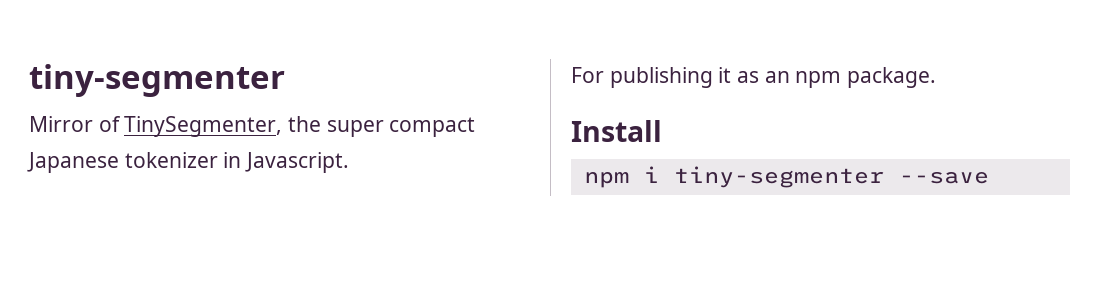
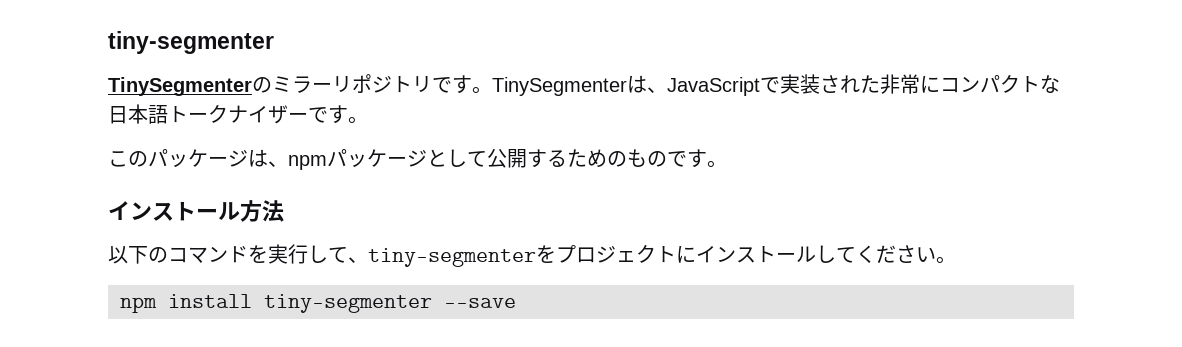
[29,116,476,137] [27,152,350,173] [571,67,937,88] [571,120,662,142] [583,166,659,188] Mirror of TinySegmenter, the super compact Japanese tokenizer in Javascript. // For publishing it as an npm package. // Install // npm i -> [108,74,1060,96] [108,104,368,124] [108,148,727,170] [108,200,284,222] [108,244,956,267] [120,294,252,313] TinySegmenterのミラーリポジトリです。TinySegmenterは、JavaScriptで実装された非常にコンパクトな日本語トークナイザーです。 // このパッケージは、npmパッケージとして公開するためのものです。 // インストール方法 // 以下のコマンドを実行して、tiny-segmenterをプロジェクトにインストールしてください。 // npm install

